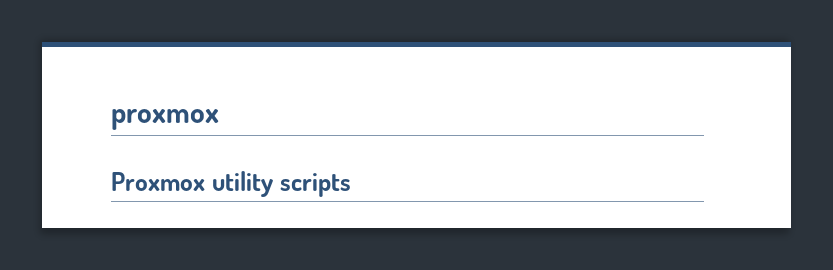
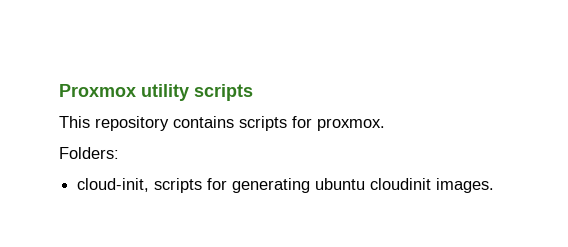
[111,109,219,130] proxmox // -> (59, 90) none
(351, 185) none -> [59,116,385,131] [59,147,119,159] [77,178,495,193] // This repository contains scripts for proxmox. // Folders: // cloud-init, scripts for generating ubuntu cloudinit images.

